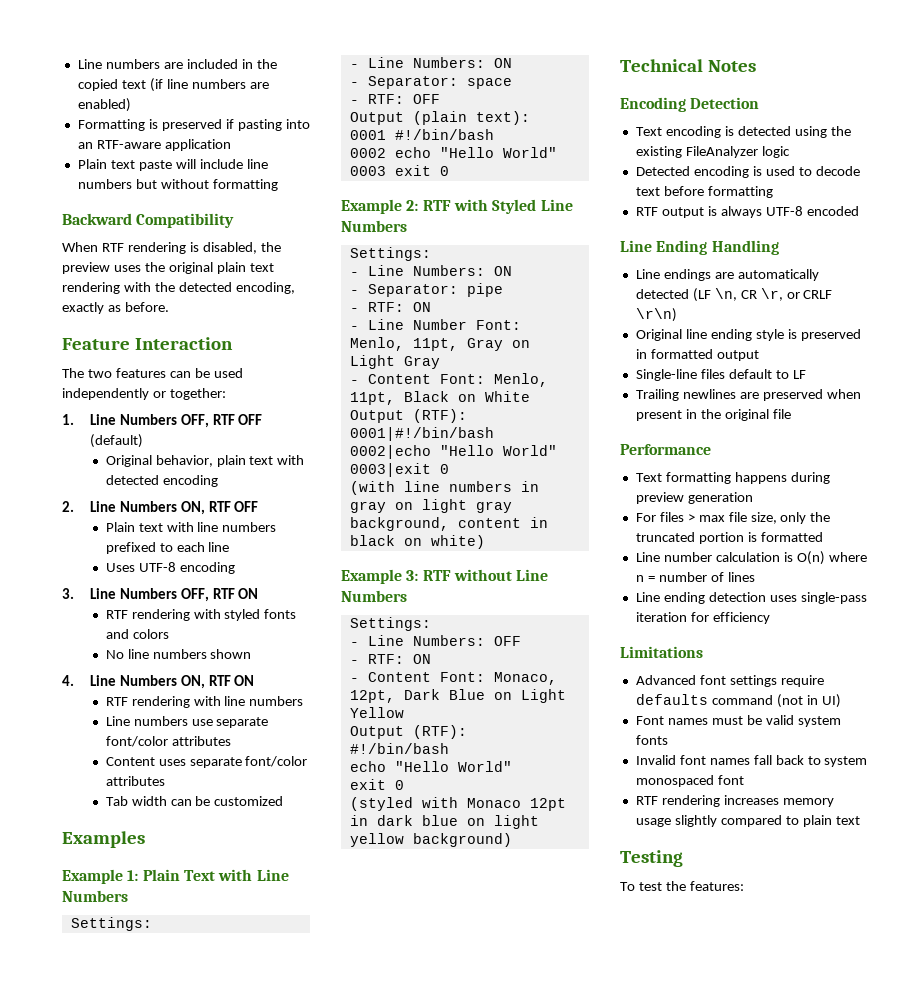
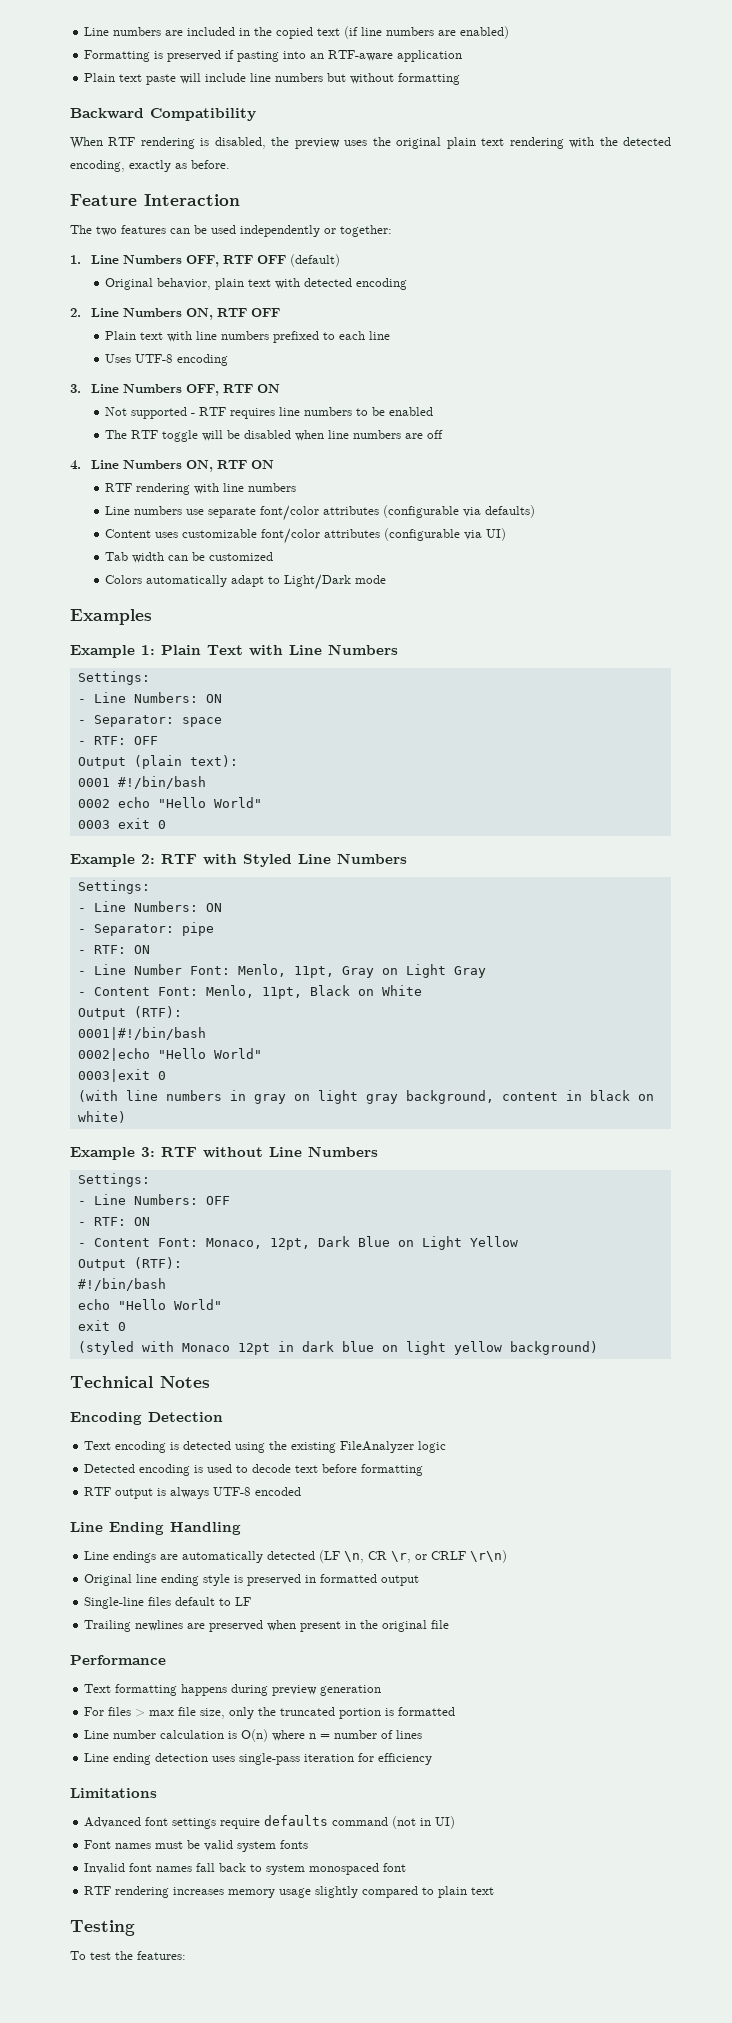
[105,609,297,621] [105,629,169,639] [105,649,252,659] RTF rendering with styled fonts and colors // No line numbers shown -> [105,407,434,419] [105,430,444,442] Not supported - RTF requires line numbers to be enabled // The RTF toggle will be disabled when line numbers are off
(231, 741) none -> [383,505,536,518] (configurable via defaults)
[189,756,308,768] [105,776,165,786] separate font/color attributes -> [182,528,507,544] customizable font/color attributes (configurable via UI)
(284, 801) none -> [105,574,387,590] // Colors automatically adapt to Light/Dark mode

